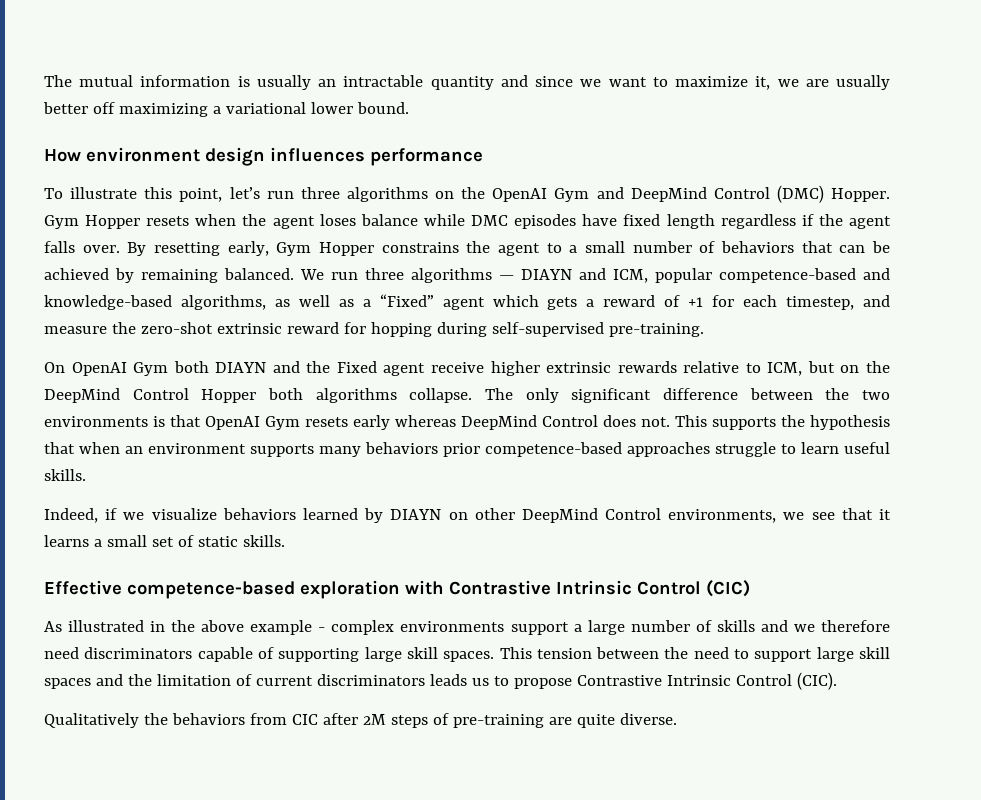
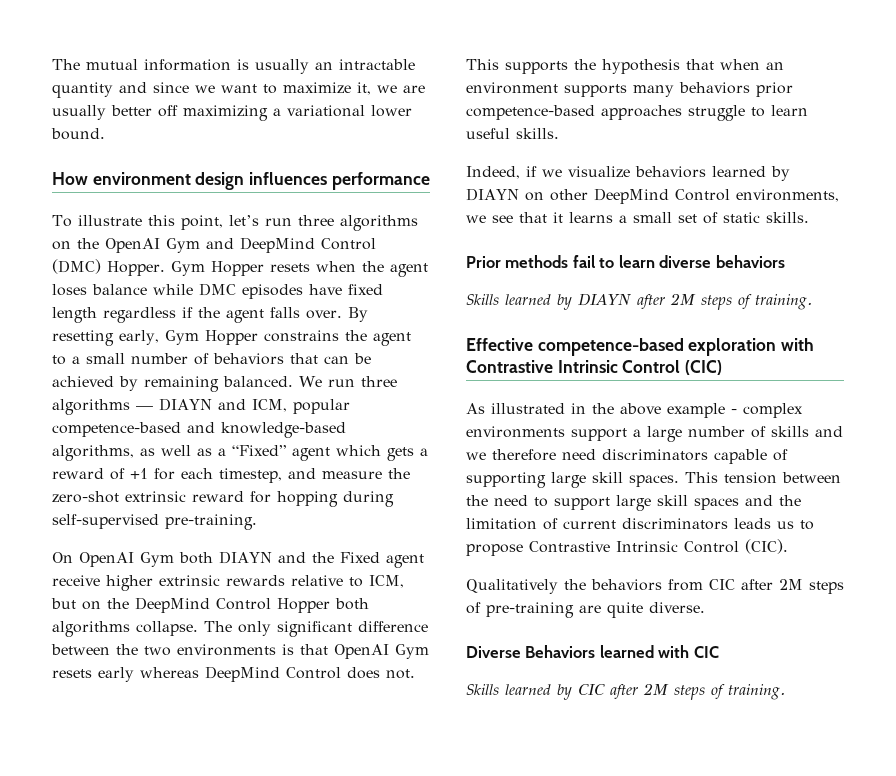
(285, 541) none -> [466,255,785,268] [466,293,812,310] // Prior methods fail to learn diverse behaviors // Skills learned by DIAYN after 2M steps of training.
(677, 719) none -> [466,645,719,658] [466,683,785,700] // Diverse Behaviors learned with CIC // Skills learned by CIC after 2M steps of training.

